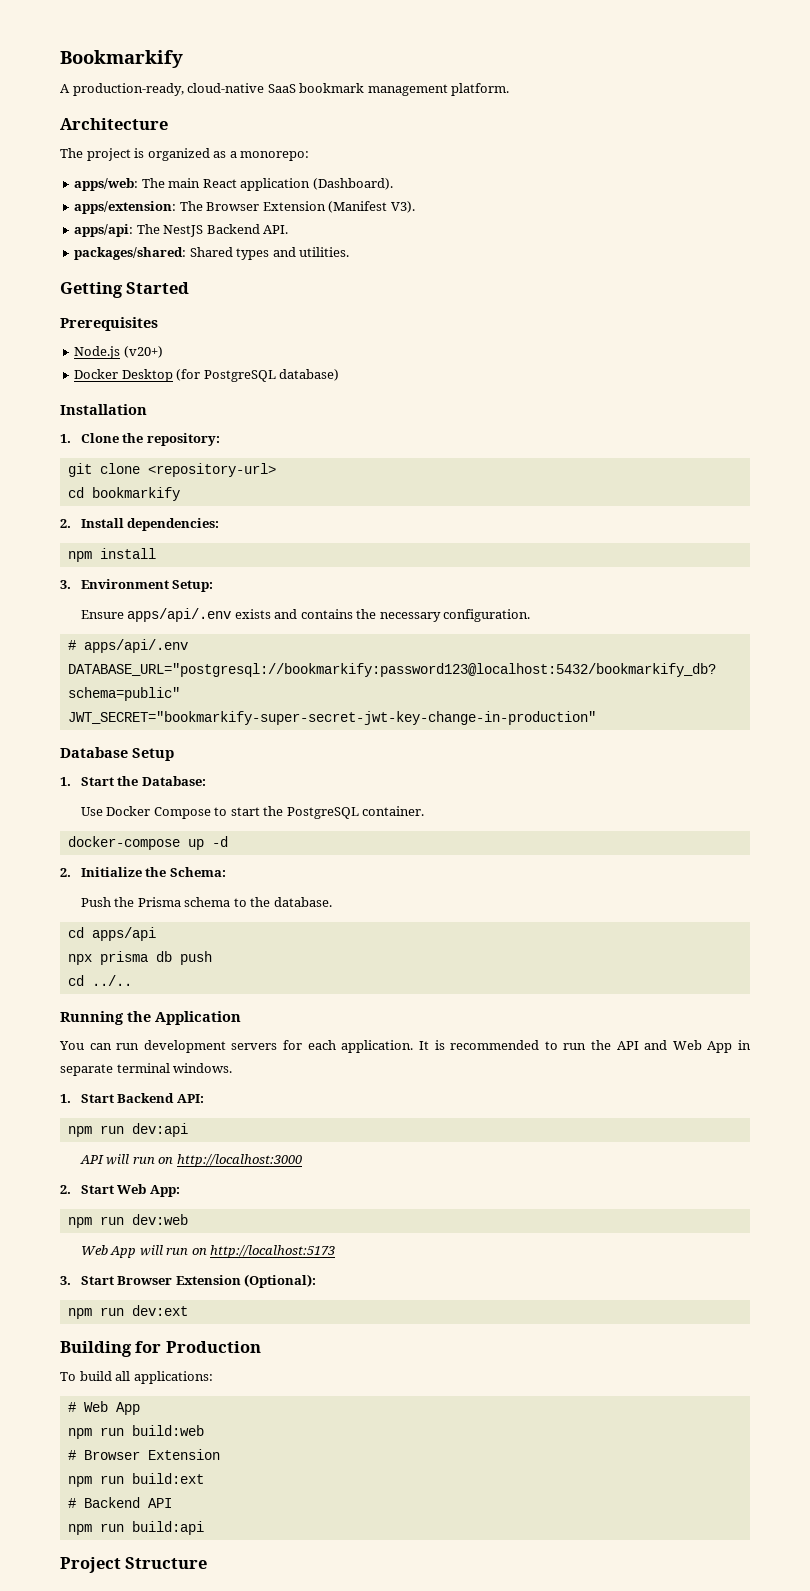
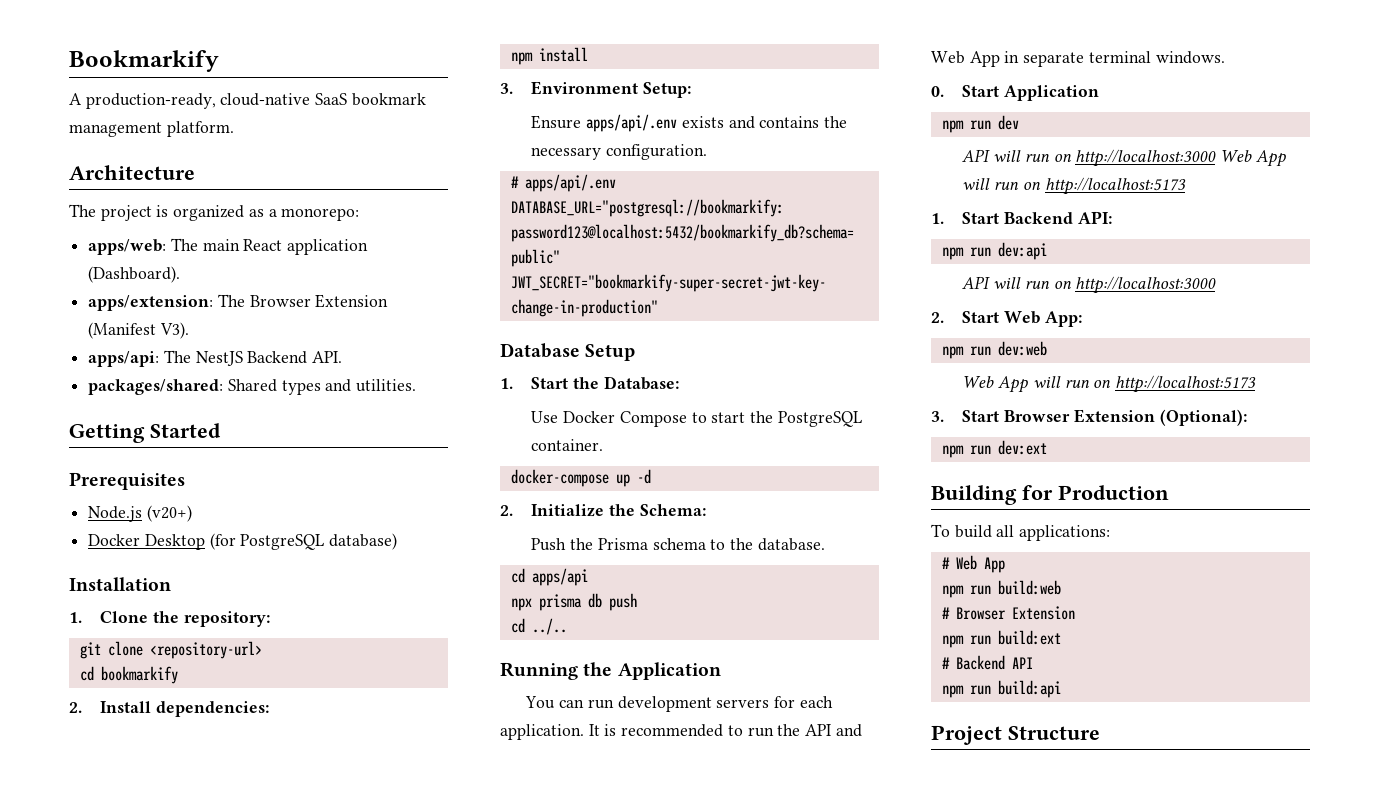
(233, 1068) none -> [931,85,1100,101] [941,115,1019,133] [962,149,1286,167] [962,177,1186,195] // 0. Start Application // npm run dev // API will run on http://localhost:3000 Web App will run on http://localhost:5173

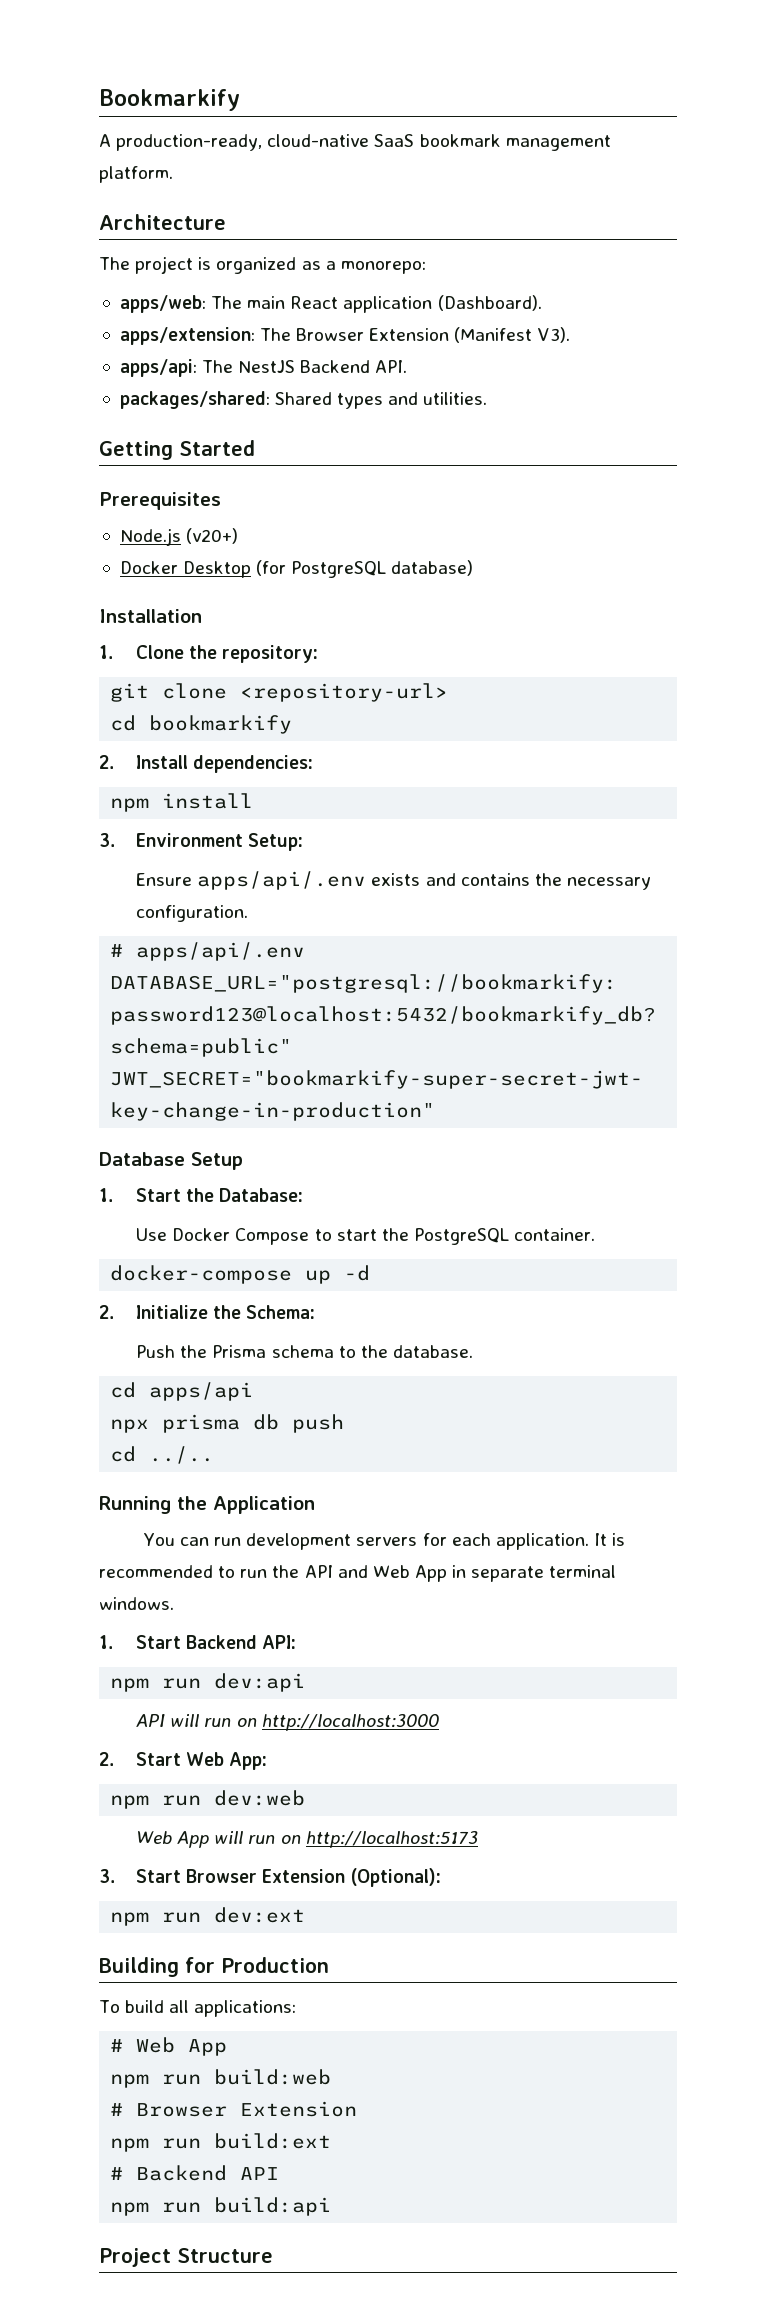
[931,85,1100,101] [941,115,1019,133] [962,149,1286,167] [962,177,1186,195] // 0. Start Application // npm run dev // API will run on http://localhost:3000 Web App will run on http://localhost:5173 -> (174, 1603) none

